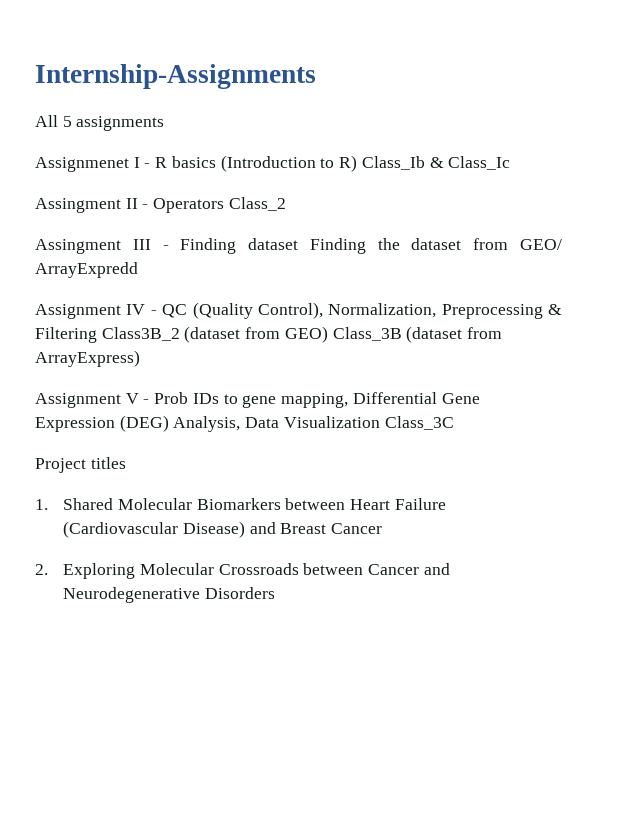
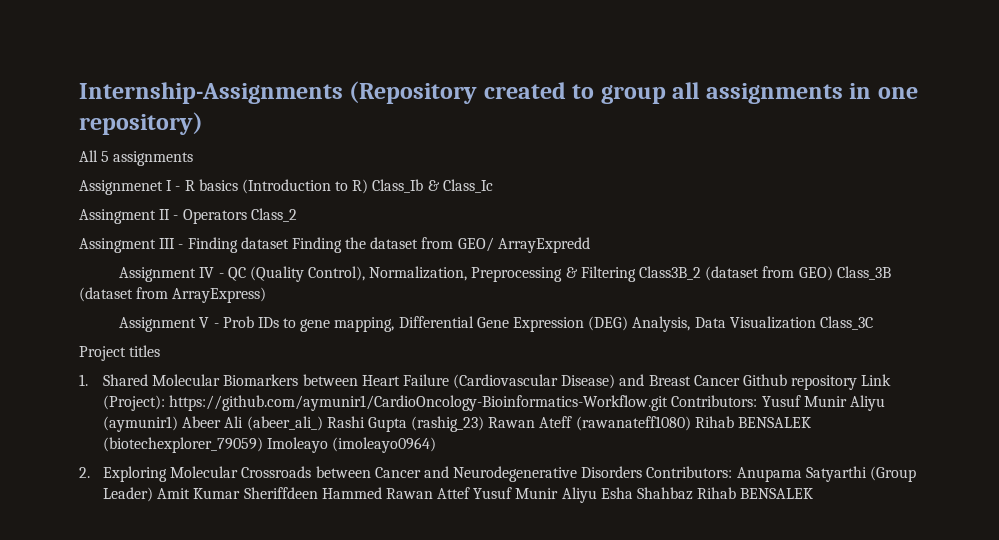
(316, 76) none -> [349,81,918,104] [79,112,203,135] (Repository created to group all assignments in one repository)
(383, 528) none -> [743,374,892,390] [102,395,885,411] [102,416,812,432] [102,437,437,453] Github repository Link (Project): https://github.com/aymunir1/CardioOncology-Bioinformatics-Workflow.git Contributors: Yusuf Munir Aliyu (aymunir1) Abeer Ali (abeer_ali_) Rashi Gupta (rashig_23) Rawan Ateff (rawanateff1080) Rihab BENSALEK (biotechexplorer_79059) Imoleayo (imoleayo0964)
(275, 593) none -> [646,466,917,482] [102,487,814,503] Contributors: Anupama Satyarthi (Group Leader) Amit Kumar Sheriffdeen Hammed Rawan Attef Yusuf Munir Aliyu Esha Shahbaz Rihab BENSALEK

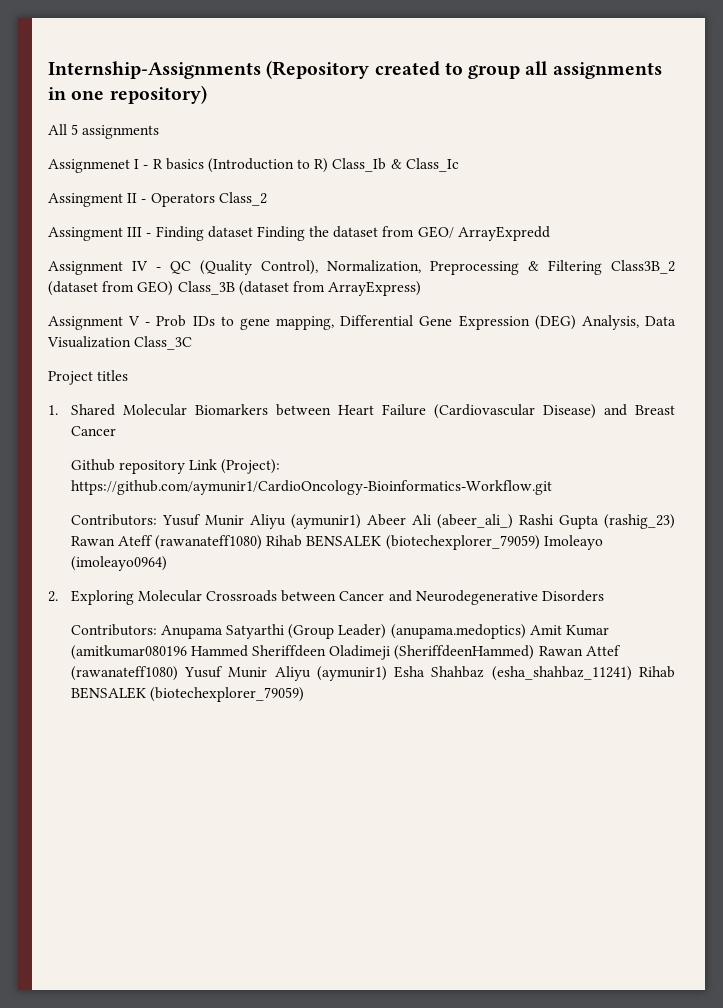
(740, 380) none -> (116, 431) //
(669, 403) none -> (552, 487) //
(643, 472) none -> (604, 596) //
(153, 494) none -> [390,624,526,639] (anupama.medoptics)
[243,487,382,499] Sheriffdeen Hammed -> [70,645,535,660] (amitkumar080196 Hammed Sheriffdeen Oladimeji (SheriffdeenHammed)
[473,487,597,503] Yusuf Munir Aliyu -> [70,666,387,681] (rawanateff1080) Yusuf Munir Aliyu (aymunir1)
[697,487,814,499] Rihab BENSALEK -> [491,666,675,681] [70,687,304,702] (esha_shahbaz_11241) Rihab BENSALEK (biotechexplorer_79059)

